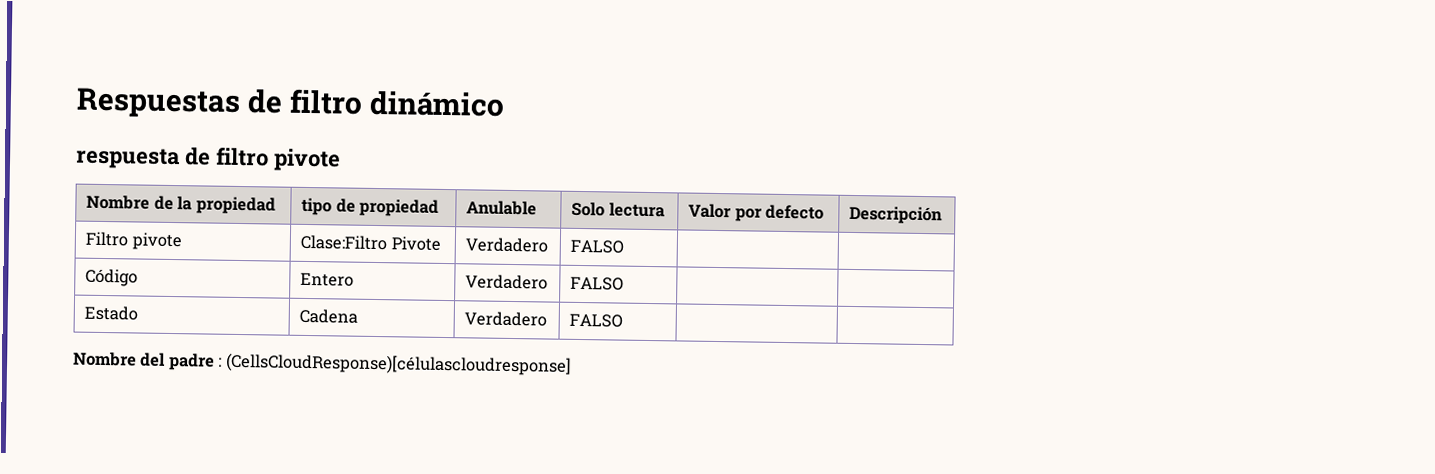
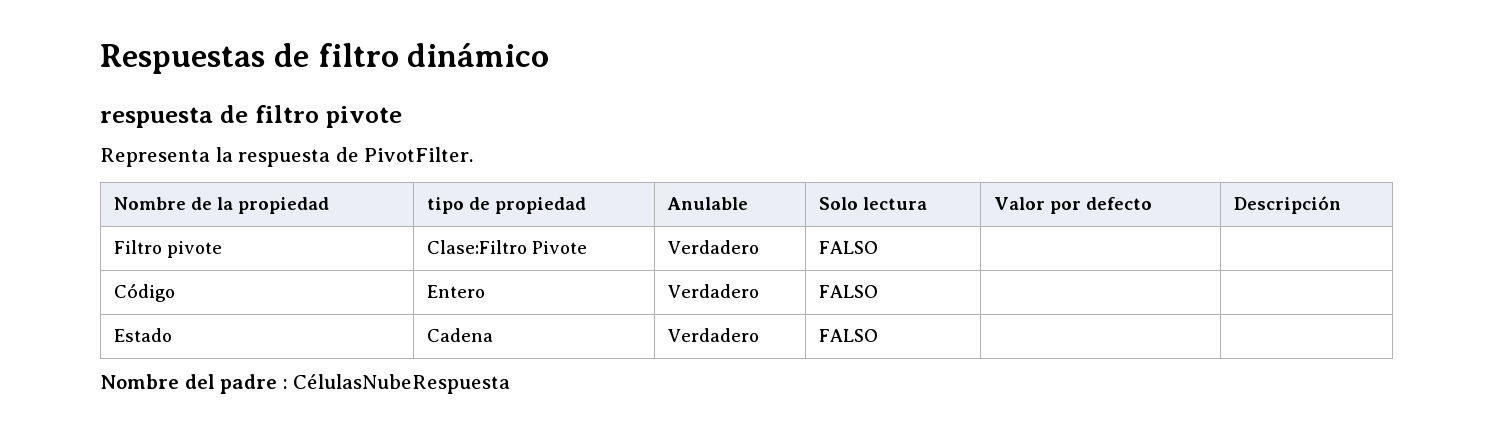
(341, 160) none -> [100,147,474,167] // Representa la respuesta de PivotFilter.
[224,352,571,376] (CellsCloudResponse)[célulascloudresponse] -> [293,374,511,394] CélulasNubeRespuesta

